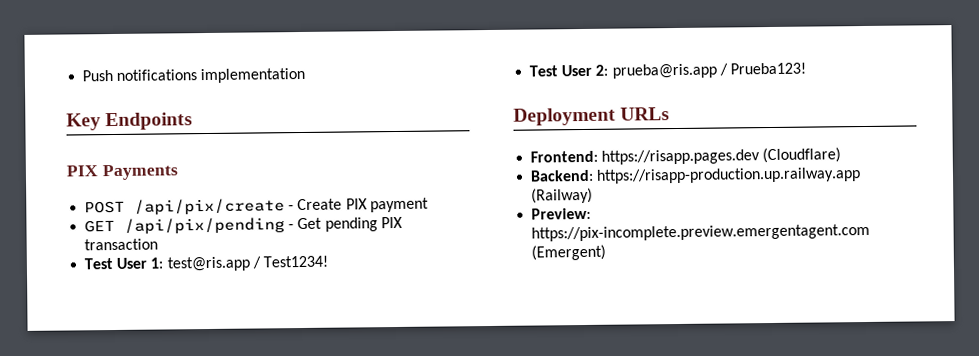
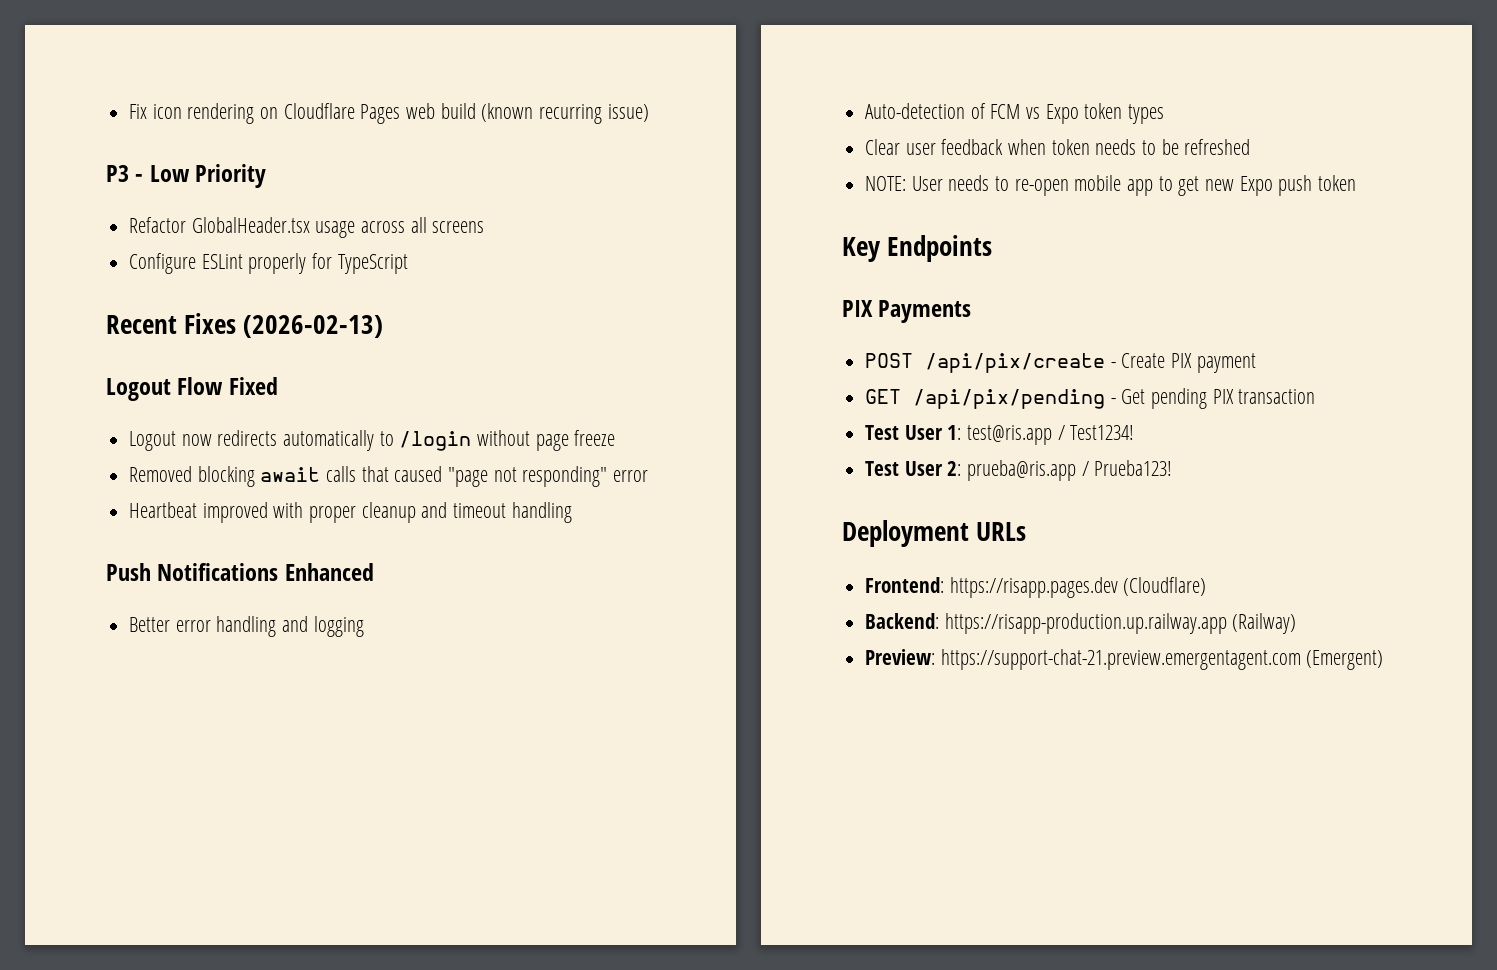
[82,67,306,84] Push notifications implementation -> [129,103,649,124] [106,164,267,188] [129,217,485,238] [129,253,408,274] [106,313,384,338] [106,377,278,401] [129,430,616,451] [129,466,649,487] [129,502,572,523] [106,563,374,581] [129,616,364,637] [865,103,1165,124] [865,139,1251,155] [865,175,1357,196] Fix icon rendering on Cloudflare Pages web build (known recurring issue) // P3 - Low Priority // Refactor GlobalHeader.tsx usage across all screens // Configure ESLint properly for TypeScript // Recent Fixes (2026-02-13) // Logout Flow Fixed // Logout now redirects automatically to /login without page freeze // Removed blocking await calls that caused "page not responding" error // Heartbeat improved with proper cleanup and timeout handling // Push Notifications Enhanced // Better error handling and logging // Auto-detection of FCM vs Expo token types // Clear user feedback when token needs to be refreshed // NOTE: User needs to re-open mobile app to get new Expo push token
[531,223,871,242] https://pix-incomplete.preview.emergentagent.com -> [940,649,1301,670] https://support-chat-21.preview.emergentagent.com

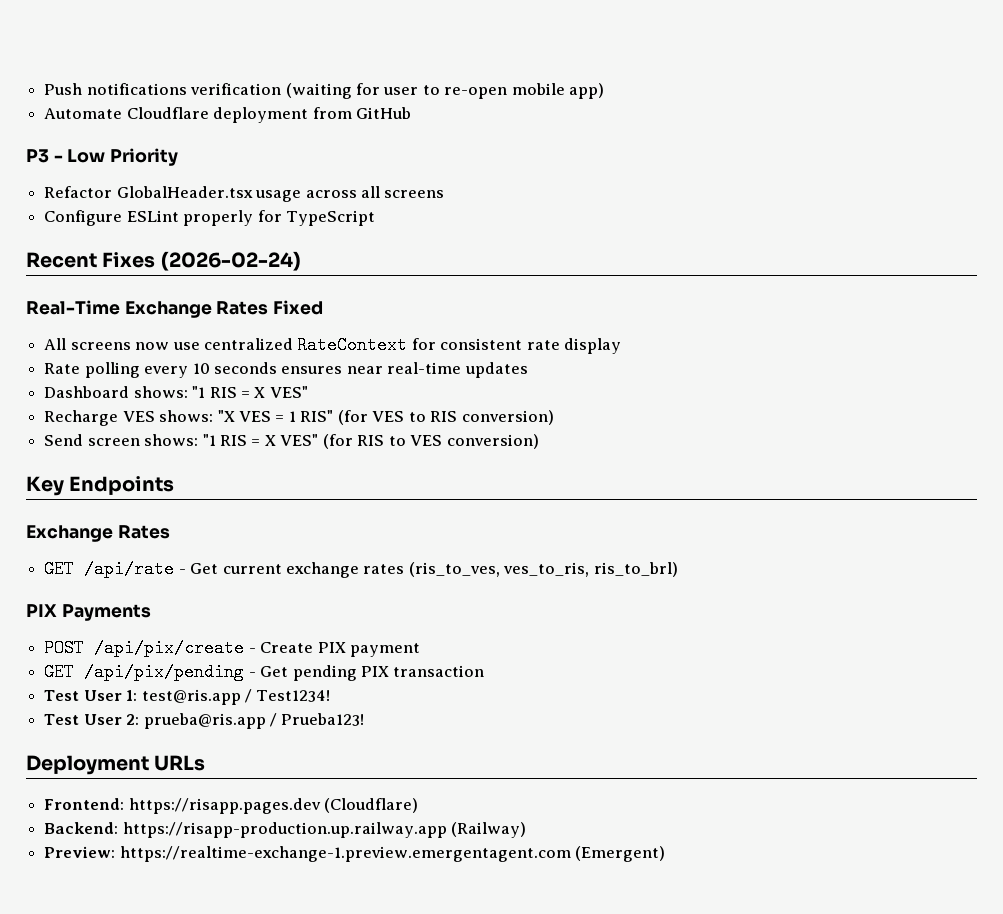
[129,103,649,124] Fix icon rendering on Cloudflare Pages web build (known recurring issue) -> [44,83,605,99] [44,107,411,123] Push notifications verification (waiting for user to re-open mobile app) // Automate Cloudflare deployment from GitHub
[243,315,384,338] [106,377,278,401] [129,430,616,451] [129,466,649,487] [129,502,572,523] [106,563,374,581] [129,616,364,637] [865,103,1165,124] [865,139,1251,155] [865,175,1357,196] [842,235,993,262] (2026-02-13) // Logout Flow Fixed // Logout now redirects automatically to /login without page freeze // Removed blocking await calls that caused "page not responding" error // Heartbeat improved with proper cleanup and timeout handling // Push Notifications Enhanced // Better error handling and logging // Auto-detection of FCM vs Expo token types // Clear user feedback when token needs to be refreshed // NOTE: User needs to re-open mobile app to get new Expo push token // Key Endpoints -> [160,251,301,271] [26,300,324,318] [44,336,622,354] [44,362,528,378] [44,386,308,398] [44,410,554,426] [44,434,539,449] [26,476,175,496] [26,525,170,542] [44,560,678,578] (2026-02-24) // Real-Time Exchange Rates Fixed // All screens now use centralized RateContext for consistent rate display // Rate polling every 10 seconds ensures near real-time updates // Dashboard shows: "1 RIS = X VES" // Recharge VES shows: "X VES = 1 RIS" (for VES to RIS conversion) // Send screen shows: "1 RIS = X VES" (for RIS to VES conversion) // Key Endpoints // Exchange Rates // GET /api/rate - Get current exchange rates (ris_to_ves, ves_to_ris, ris_to_brl)
[940,649,1301,670] https://support-chat-21.preview.emergentagent.com -> [119,846,571,862] https://realtime-exchange-1.preview.emergentagent.com

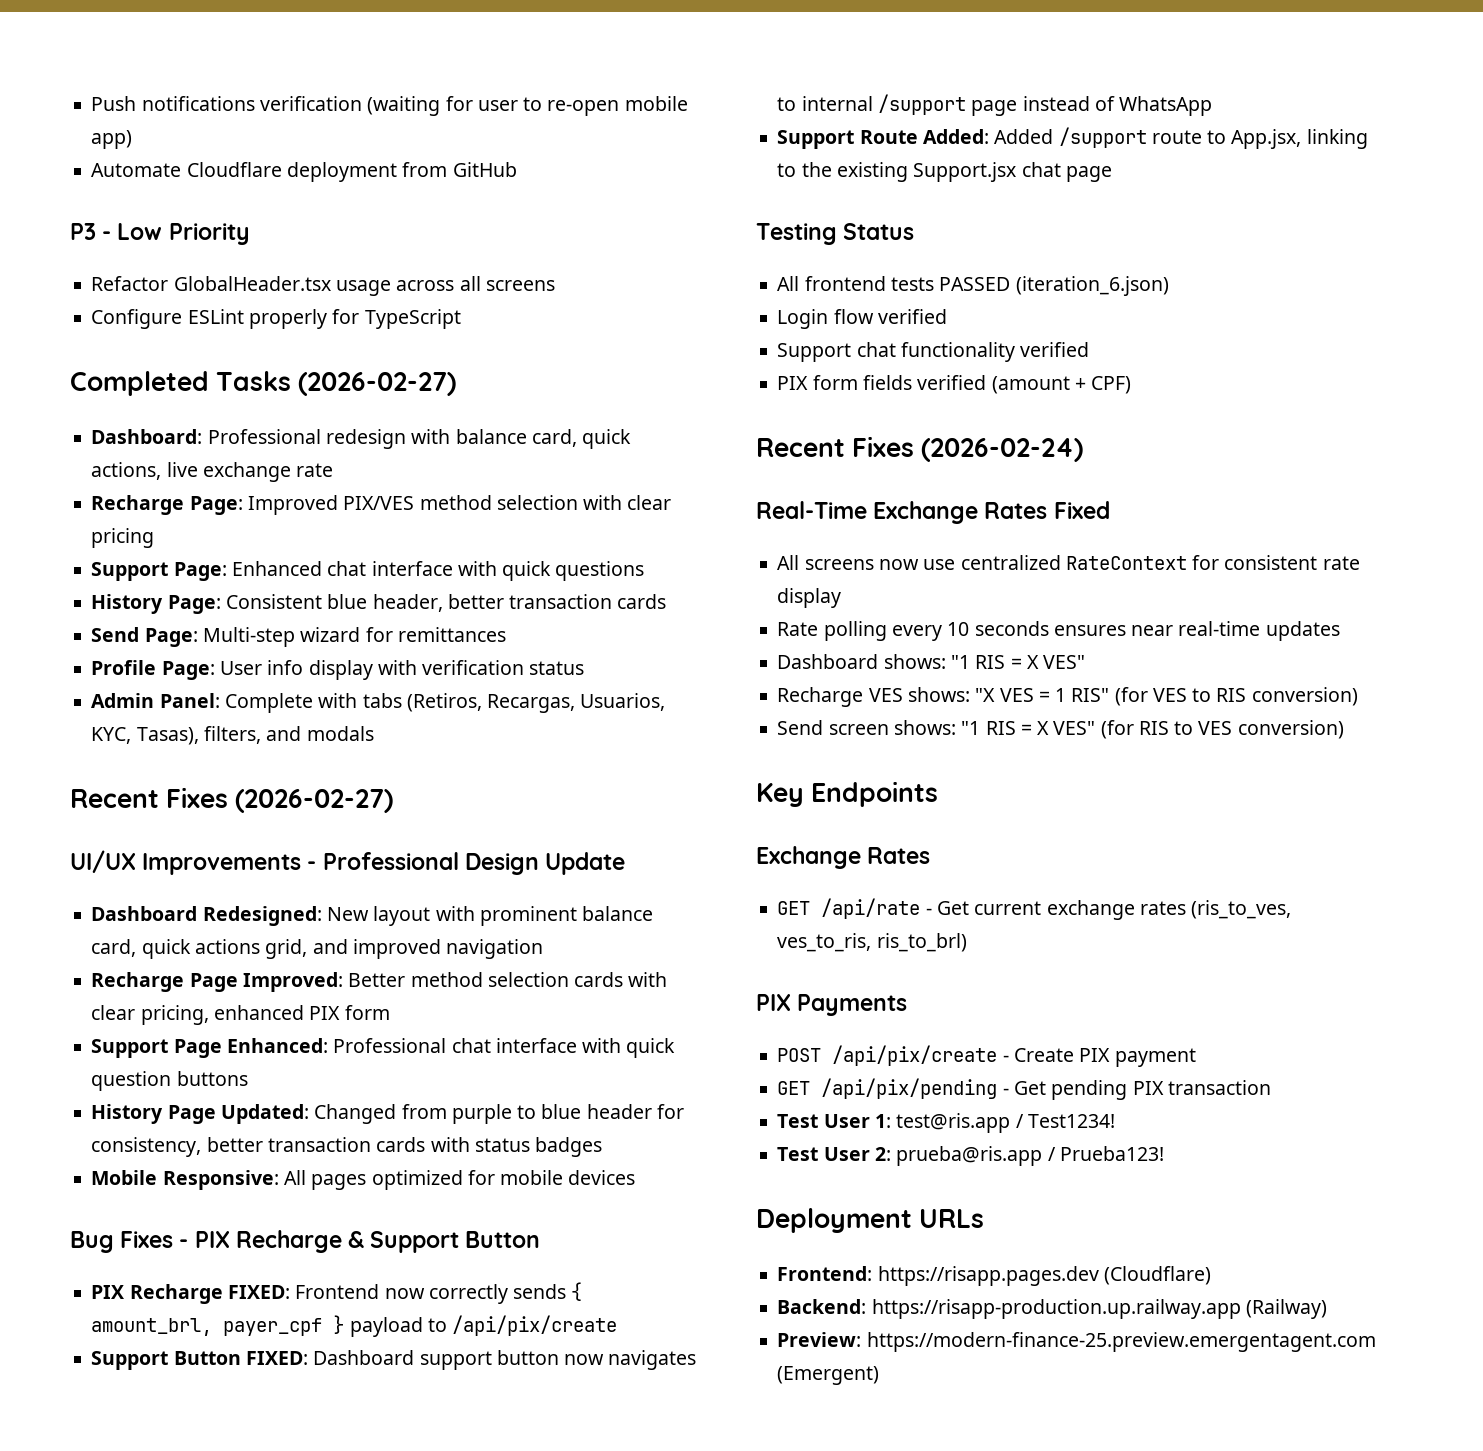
(375, 218) none -> [70,371,457,396] [91,429,632,449] [91,462,334,482] [91,495,672,515] [91,528,155,548] [91,561,645,581] [91,594,667,614] [91,627,506,647] [91,660,585,680] [91,693,666,713] [91,726,374,745] [70,787,394,813] [70,850,626,875] [91,906,654,926] [91,939,544,959] [91,972,668,992] [91,1005,390,1025] [91,1038,676,1058] [91,1071,248,1091] [91,1104,684,1124] [91,1137,603,1157] [91,1170,636,1190] [70,1230,541,1253] [91,1282,583,1304] [91,1315,618,1337] [91,1350,697,1370] [777,94,1213,116] [777,127,1368,149] [777,162,1112,182] [756,223,915,245] [777,276,1169,296] [777,309,947,329] [777,342,1090,362] [777,375,1132,394] // Completed Tasks (2026-02-27) // Dashboard: Professional redesign with balance card, quick actions, live exchange rate // Recharge Page: Improved PIX/VES method selection with clear pricing // Support Page: Enhanced chat interface with quick questions // History Page: Consistent blue header, better transaction cards // Send Page: Multi-step wizard for remittances // Profile Page: User info display with verification status // Admin Panel: Complete with tabs (Retiros, Recargas, Usuarios, KYC, Tasas), filters, and modals // Recent Fixes (2026-02-27) // UI/UX Improvements - Professional Design Update // Dashboard Redesigned: New layout with prominent balance card, quick actions grid, and improved navigation // Recharge Page Improved: Better method selection cards with clear pricing, enhanced PIX form // Support Page Enhanced: Professional chat interface with quick question buttons // History Page Updated: Changed from purple to blue header for consistency, better transaction cards with status badges // Mobile Responsive: All pages optimized for mobile devices // Bug Fixes - PIX Recharge & Support Button // PIX Recharge FIXED: Frontend now correctly sends { amount_brl, payer_cpf } payload to /api/pix/create // Support Button FIXED: Dashboard support button now navigates to internal /support page instead of WhatsApp // Support Route Added: Added /support route to App.jsx, linking to the existing Support.jsx chat page // Testing Status // All frontend tests PASSED (iteration_6.json) // Login flow verified // Support chat functionality verified // PIX form fields verified (amount + CPF)
[119,846,571,862] https://realtime-exchange-1.preview.emergentagent.com -> [866,1332,1376,1352] https://modern-finance-25.preview.emergentagent.com

